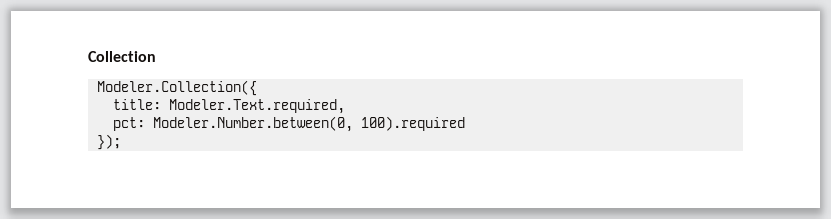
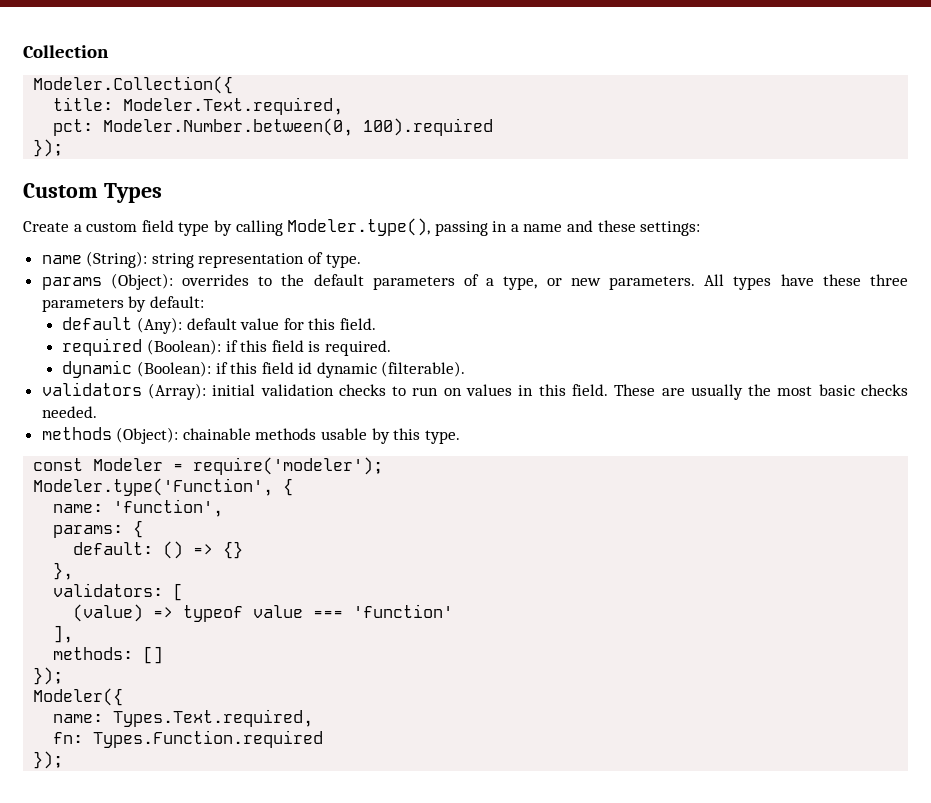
(121, 142) none -> [23,183,162,203] [23,218,701,236] [41,251,361,268] [41,273,908,290] [41,296,204,312] [62,317,376,334] [62,338,391,356] [62,360,466,378] [41,382,909,400] [41,406,97,418] [41,427,460,444] [33,457,384,475] [33,478,294,496] [53,499,224,517] [53,520,144,538] [73,541,244,559] [53,562,74,580] [53,583,184,601] [73,604,454,622] [53,625,74,643] [53,646,164,664] [33,667,64,685] [33,688,124,706] [53,709,314,727] [53,730,324,748] [33,751,64,769] // Custom Types // Create a custom field type by calling Modeler.type(), passing in a name and these settings: // name (String): string representation of type. // params (Object): overrides to the default parameters of a type, or new parameters. All types have these three parameters by default: // default (Any): default value for this field. // required (Boolean): if this field is required. // dynamic (Boolean): if this field id dynamic (filterable). // validators (Array): initial validation checks to run on values in this field. These are usually the most basic checks needed. // methods (Object): chainable methods usable by this type. // const Modeler = require('modeler'); // Modeler.type('Function', { // name: 'function', // params: { // default: () => {} // }, // validators: [ // (value) => typeof value === 'function' // ], // methods: [] // }); // Modeler({ // name: Types.Text.required, // fn: Types.Function.required // });

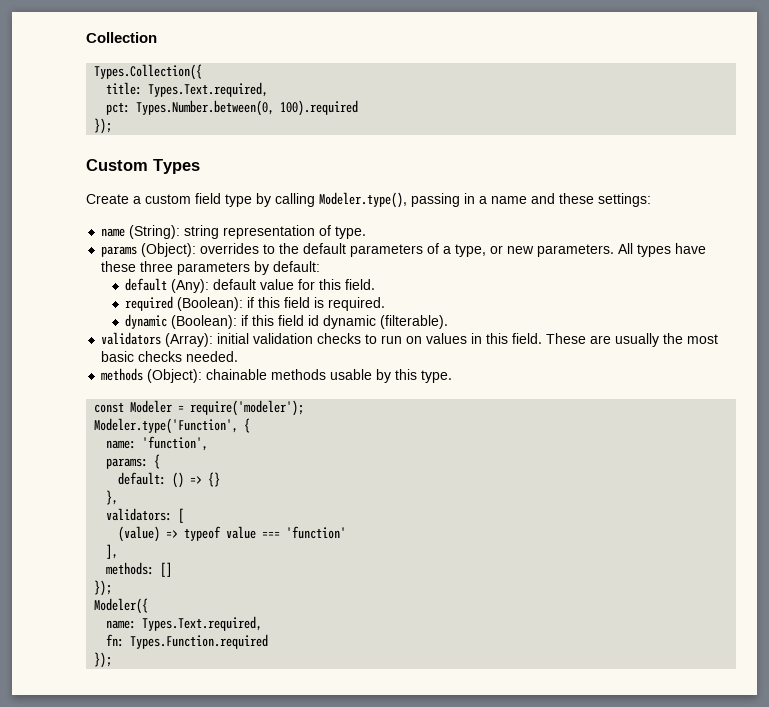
[33,76,234,94] Modeler.Collection({ -> [94,64,203,80] Types.Collection({
[123,97,344,115] Modeler.Text.required, -> [148,82,269,97] Types.Text.required,
[103,118,354,136] Modeler.Number.between(0, -> [136,100,275,116] Types.Number.between(0,

